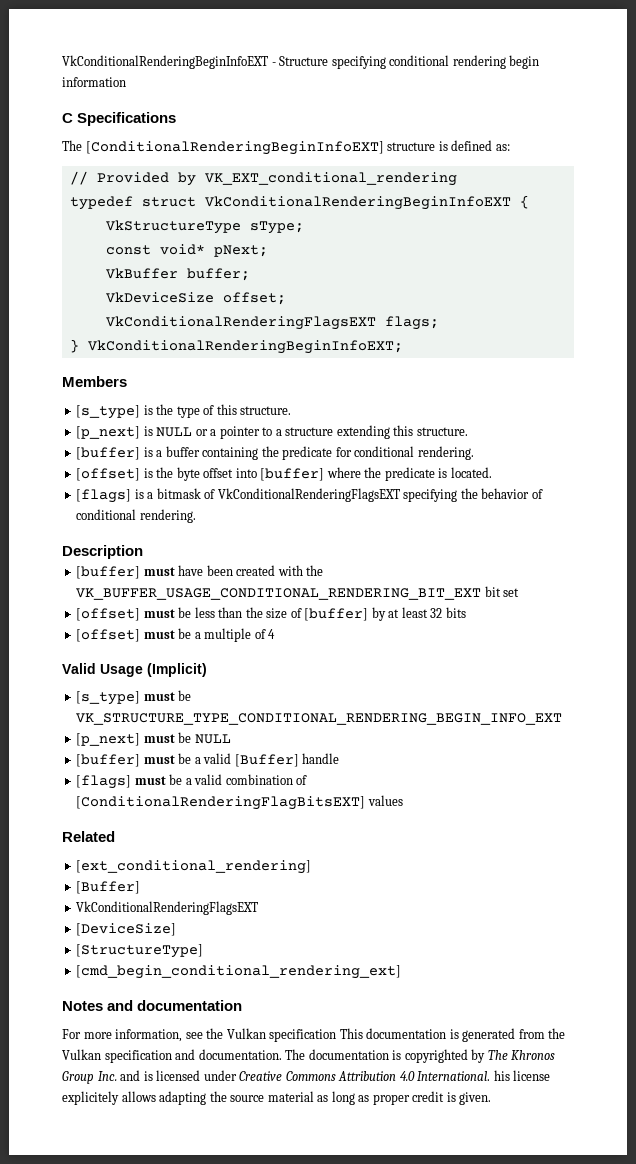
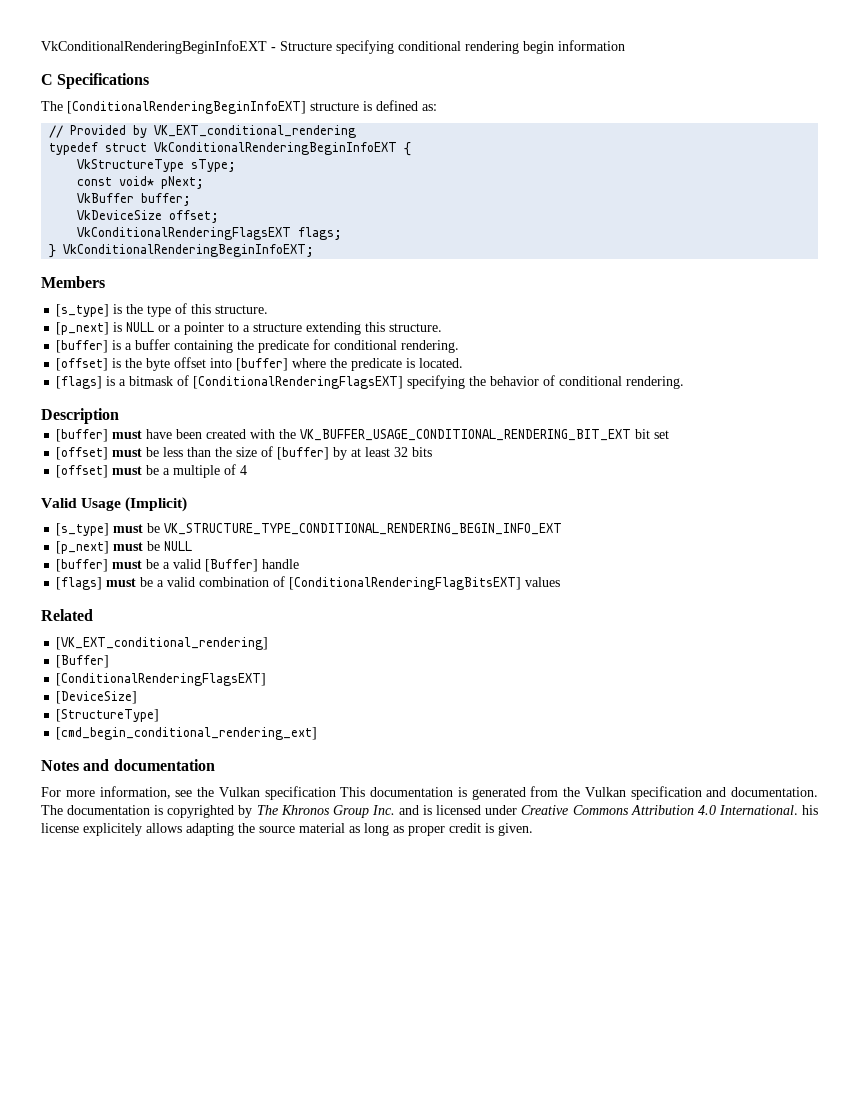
[217,488,400,502] VkConditionalRenderingFlagsEXT -> [193,376,404,389] [ConditionalRenderingFlagsEXT]
[76,860,312,874] [ext_conditional_rendering] -> [56,637,269,650] [VK_EXT_conditional_rendering]
[76,901,259,915] VkConditionalRenderingFlagsEXT -> [56,673,267,686] [ConditionalRenderingFlagsEXT]

